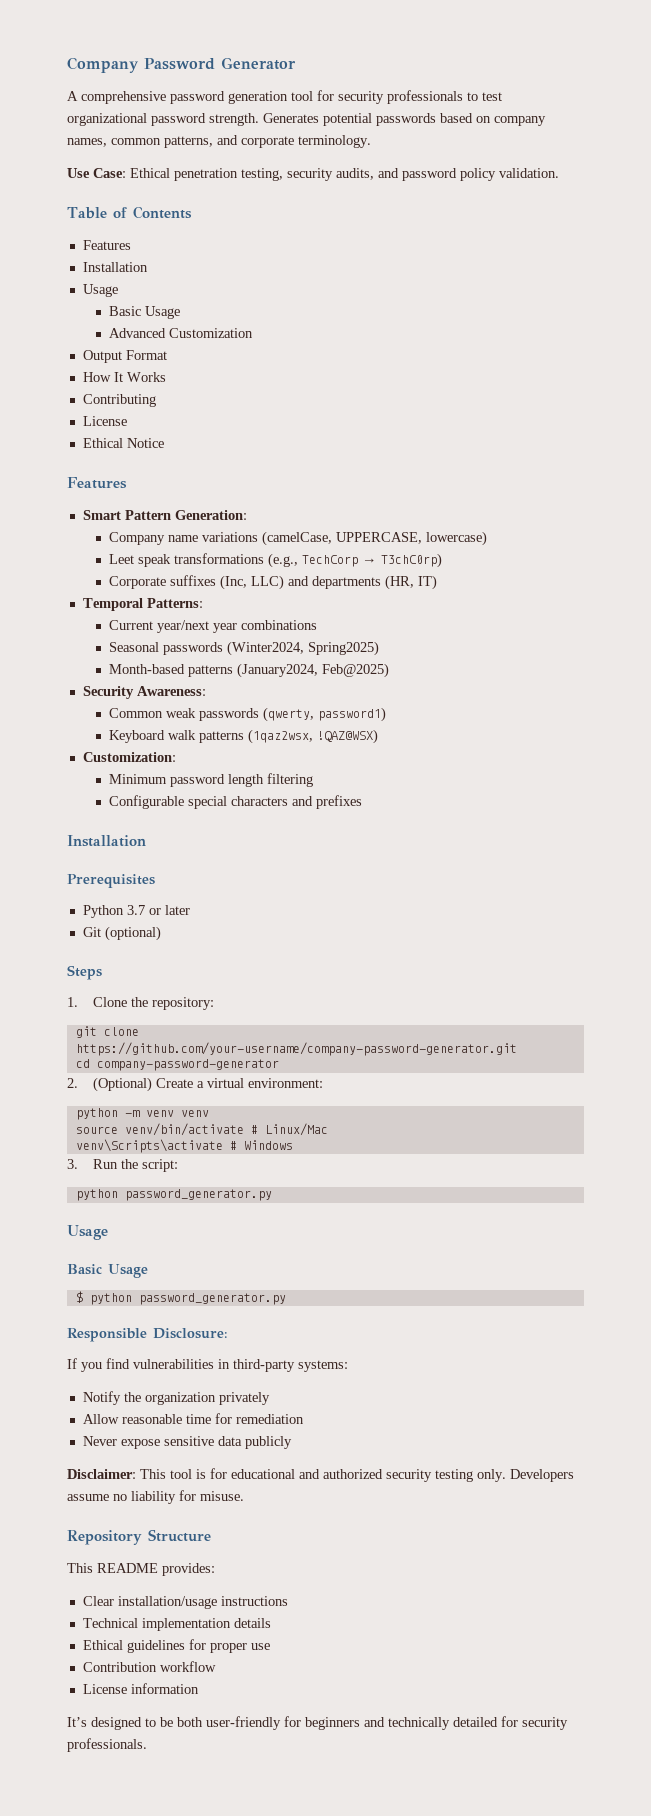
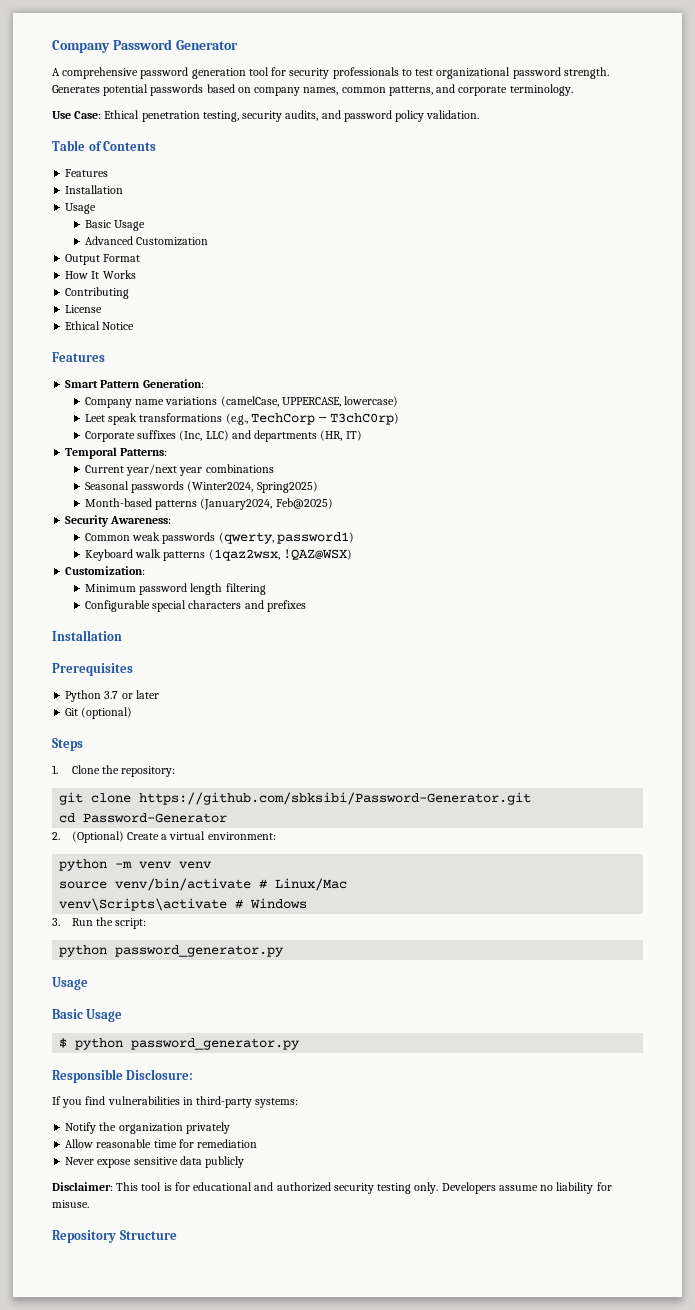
[75,1042,517,1056] https://github.com/your-username/company-password-generator.git -> [139,792,532,805] https://github.com/sbksibi/Password-Generator.git
[96,1059,279,1071] company-password-generator -> [83,813,228,823] Password-Generator
[67,1563,215,1576] [82,1596,288,1609] [82,1618,271,1631] [82,1639,270,1653] [82,1661,216,1672] [82,1683,199,1694] [67,1716,568,1730] [67,1738,147,1752] // This README provides: // Clear installation/usage instructions // Technical implementation details // Ethical guidelines for proper use // Contribution workflow // License information // It’s designed to be both user-friendly for beginners and technically detailed for security professionals. -> (177, 1235) none

